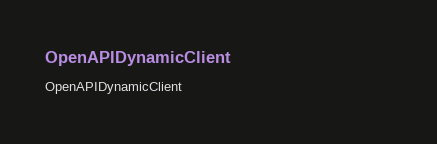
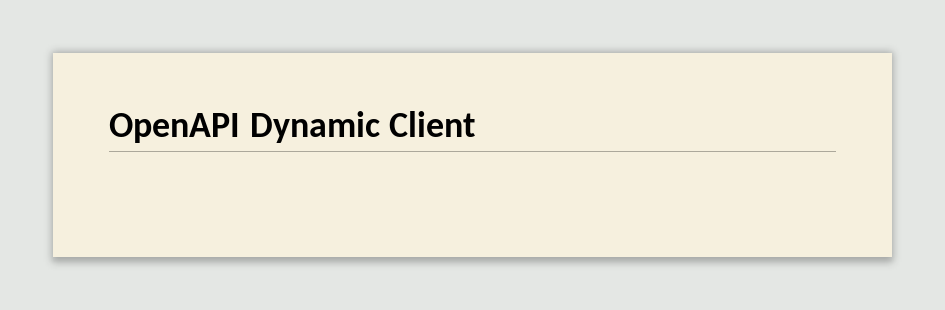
[45,51,231,66] [45,82,182,94] OpenAPIDynamicClient // OpenAPIDynamicClient -> [109,111,476,143] OpenAPI Dynamic Client

